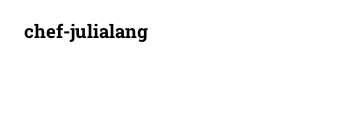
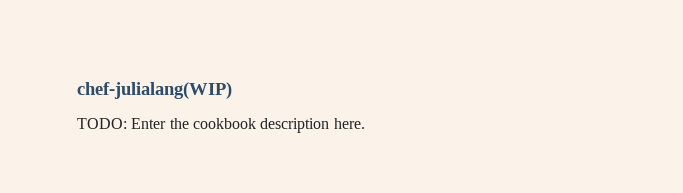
[24,23,148,42] chef-julialang -> [77,82,232,99] [77,118,365,133] chef-julialang(WIP) // TODO: Enter the cookbook description here.

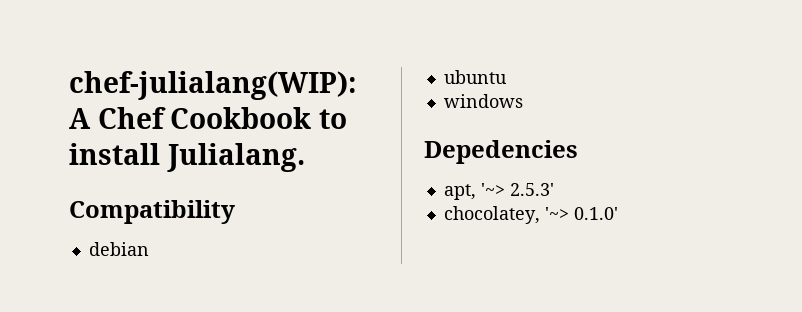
[77,82,232,99] [77,118,365,133] chef-julialang(WIP) // TODO: Enter the cookbook description here. -> [69,71,357,100] [69,107,347,129] [69,143,305,172] [69,200,235,224] [88,242,149,256] [443,70,507,84] [443,94,523,108] [424,140,578,164] [443,183,554,200] [443,206,618,224] chef-julialang(WIP): A Chef Cookbook to install Julialang. // Compatibility // debian // ubuntu // windows // Depedencies // apt, '~> 2.5.3' // chocolatey, '~> 0.1.0'

